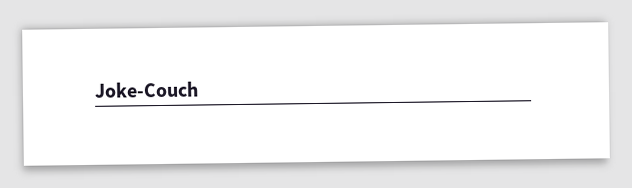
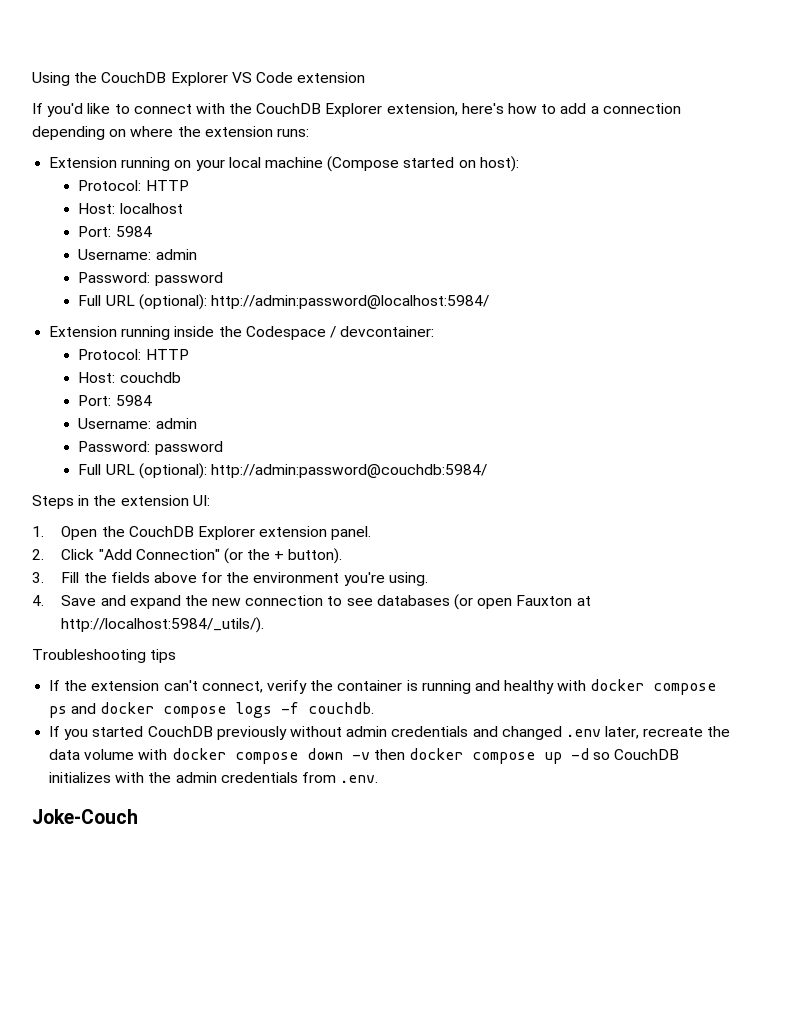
(94, 89) none -> [32,72,366,86] [32,103,681,117] [32,126,309,140] [49,156,519,172] [78,180,189,191] [78,203,183,214] [78,226,152,237] [78,249,197,260] [78,272,223,286] [78,294,489,310] [49,326,435,340] [78,349,189,360] [78,372,181,383] [78,395,152,406] [78,418,197,429] [78,441,223,455] [78,463,487,479] [32,495,210,509] [32,526,372,540] [32,548,343,564] [32,572,428,586] [32,594,591,610] [61,617,265,633] [32,649,177,663] [49,679,717,695] [49,702,375,718] [49,726,731,740] [49,748,680,764] [49,772,379,783] Using the CouchDB Explorer VS Code extension // If you'd like to connect with the CouchDB Explorer extension, here's how to add a connection depending on where the extension runs: // Extension running on your local machine (Compose started on host): // Protocol: HTTP // Host: localhost // Port: 5984 // Username: admin // Password: password // Full URL (optional): http://admin:password@localhost:5984/ // Extension running inside the Codespace / devcontainer: // Protocol: HTTP // Host: couchdb // Port: 5984 // Username: admin // Password: password // Full URL (optional): http://admin:password@couchdb:5984/ // Steps in the extension UI: // 1. Open the CouchDB Explorer extension panel. // 2. Click "Add Connection" (or the + button). // 3. Fill the fields above for the environment you're using. // 4. Save and expand the new connection to see databases (or open Fauxton at http://localhost:5984/_utils/). // Troubleshooting tips // If the extension can't connect, verify the container is running and healthy with docker compose ps and docker compose logs -f couchdb. // If you started CouchDB previously without admin credentials and changed .env later, recreate the data volume with docker compose down -v then docker compose up -d so CouchDB initializes with the admin credentials from .env. //

